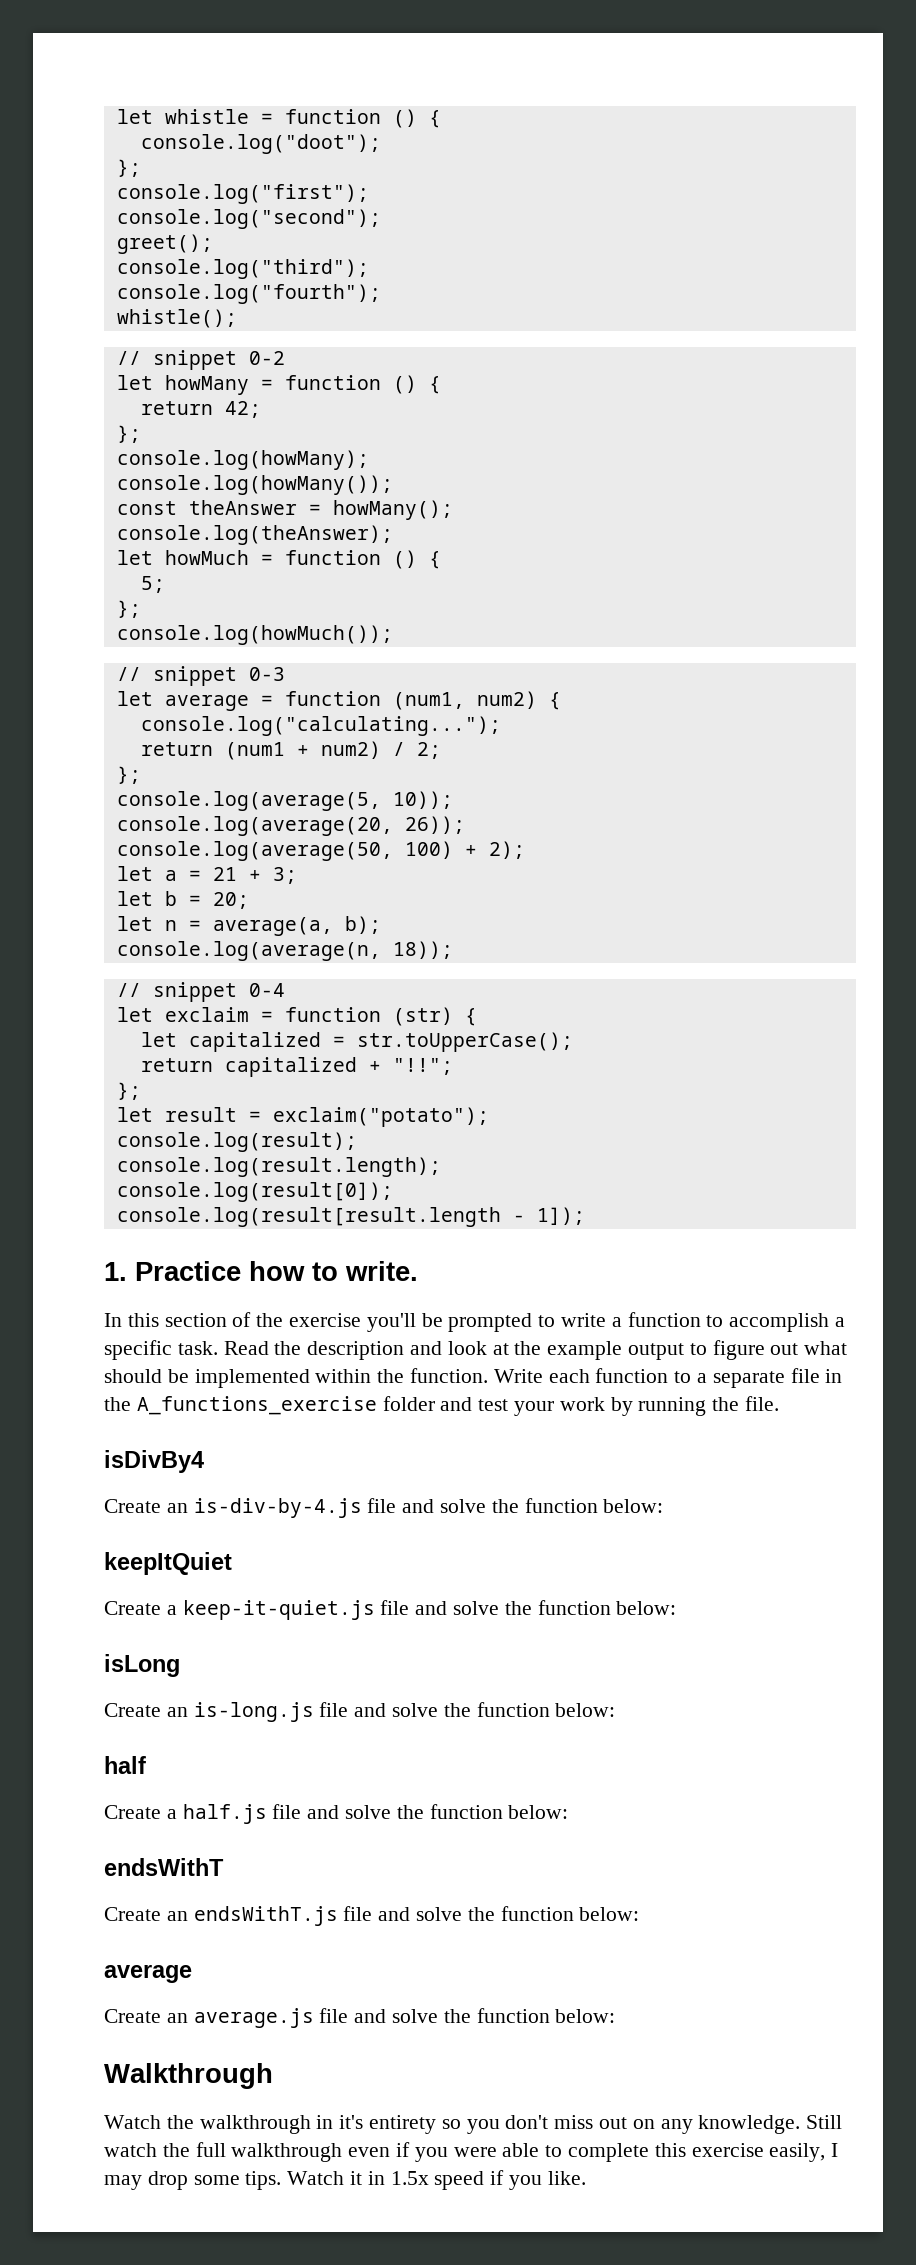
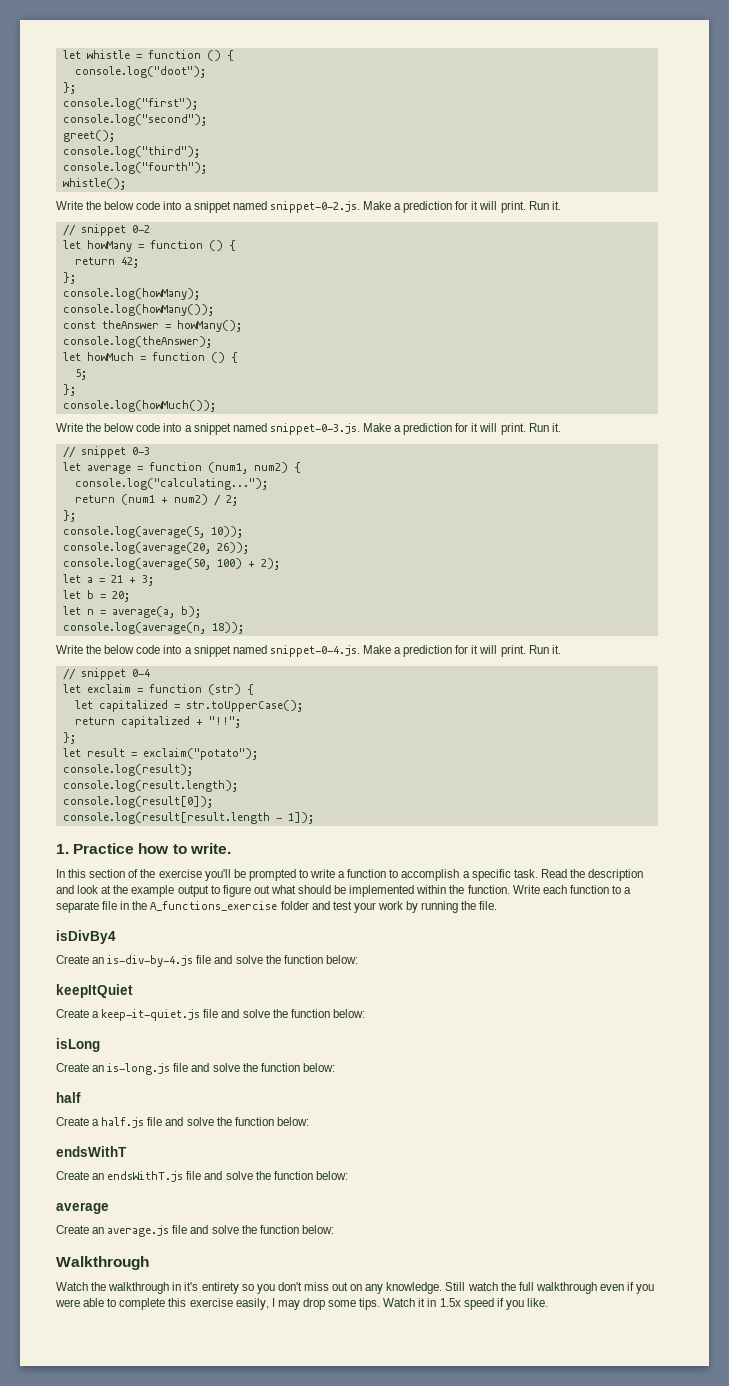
(237, 318) none -> [56,201,561,213] // Write the below code into a snippet named snippet-0-2.js. Make a prediction for it will print. Run it.
(393, 635) none -> [56,423,561,435] // Write the below code into a snippet named snippet-0-3.js. Make a prediction for it will print. Run it.
(453, 950) none -> [56,645,561,657] // Write the below code into a snippet named snippet-0-4.js. Make a prediction for it will print. Run it.

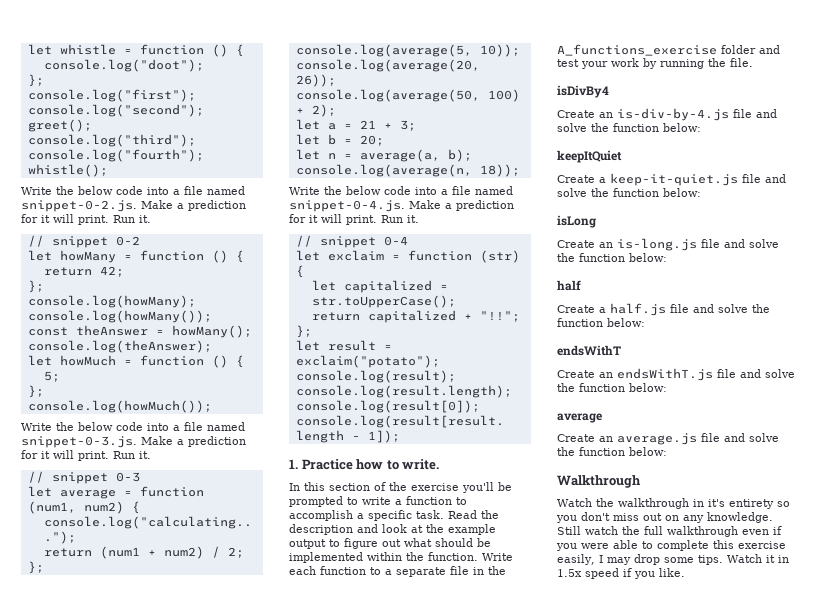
[193,201,231,213] snippet -> [184,186,203,195] file
[193,423,231,435] snippet -> [184,422,203,431] file
[193,645,231,657] snippet -> [452,186,471,195] file

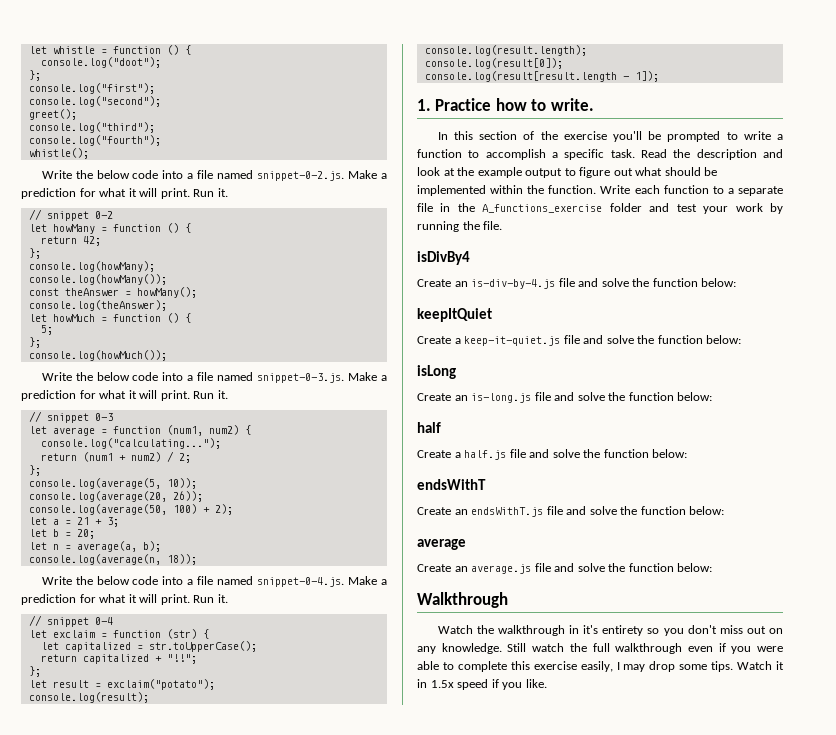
(38, 218) none -> [99,188,127,197] what
(38, 454) none -> [99,390,127,399] what
(306, 218) none -> [99,594,127,603] what

